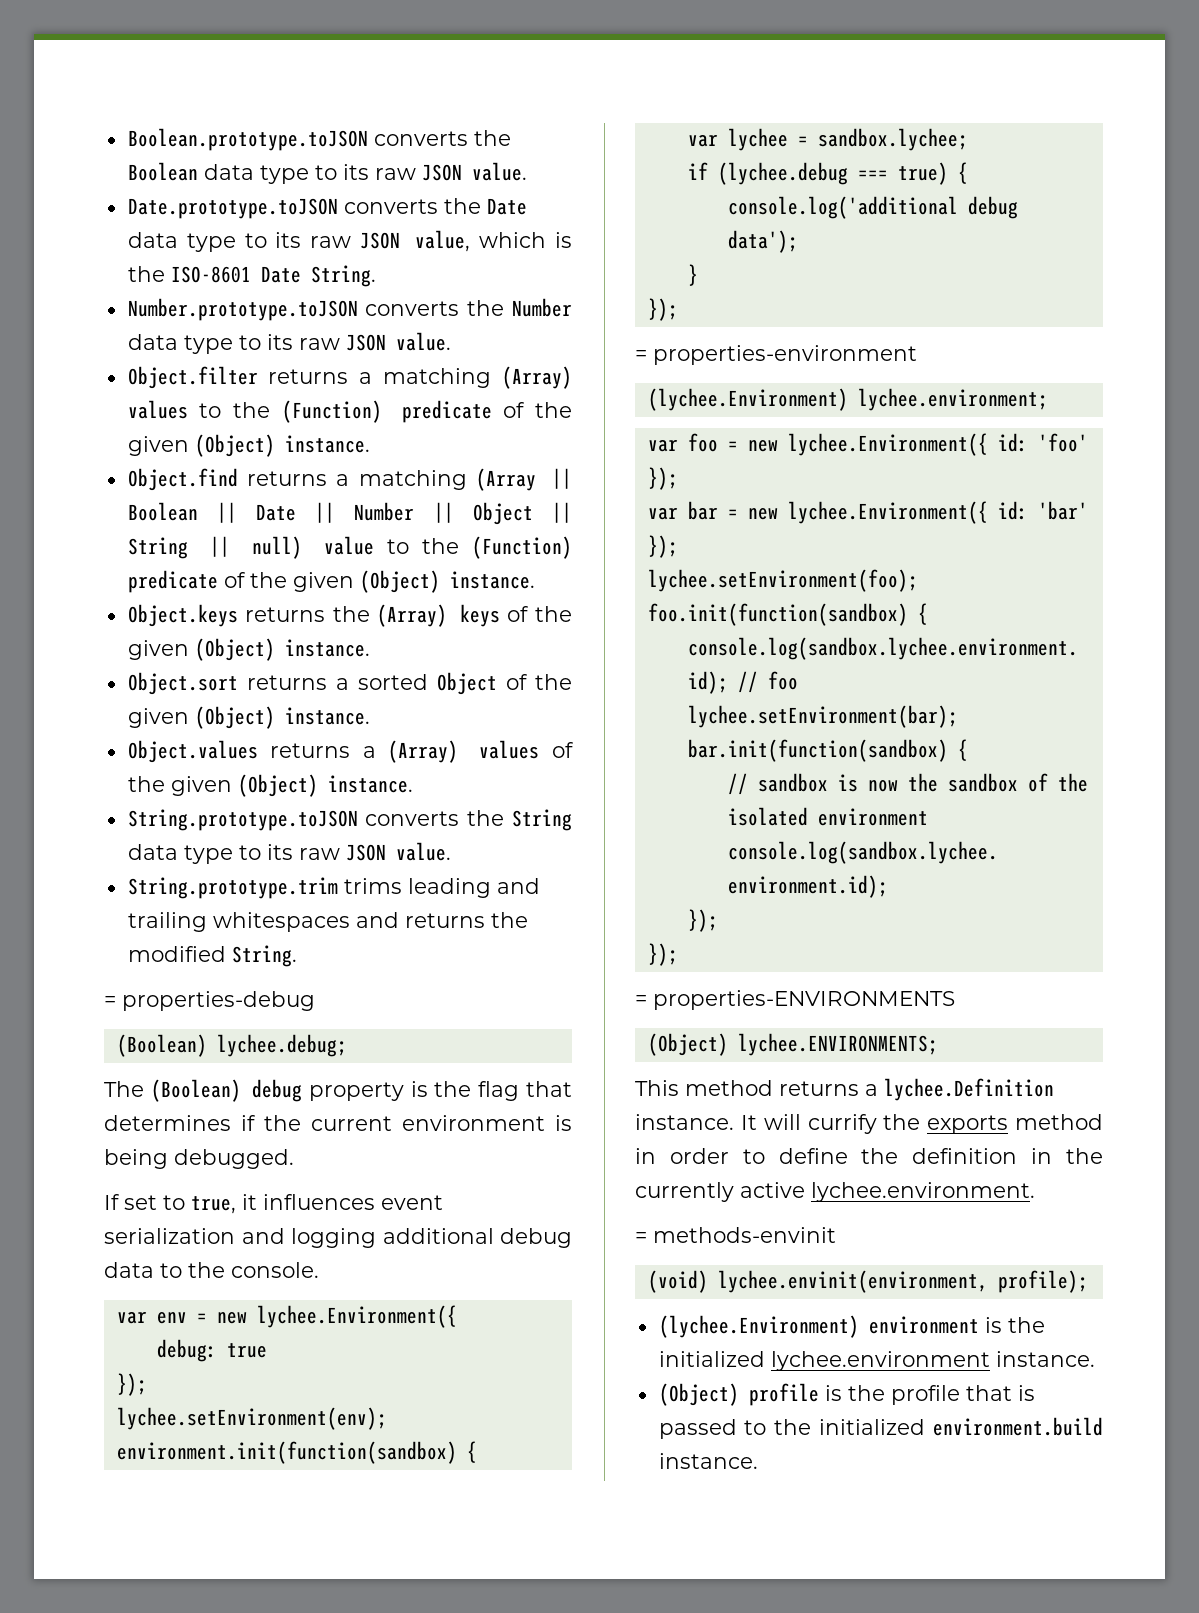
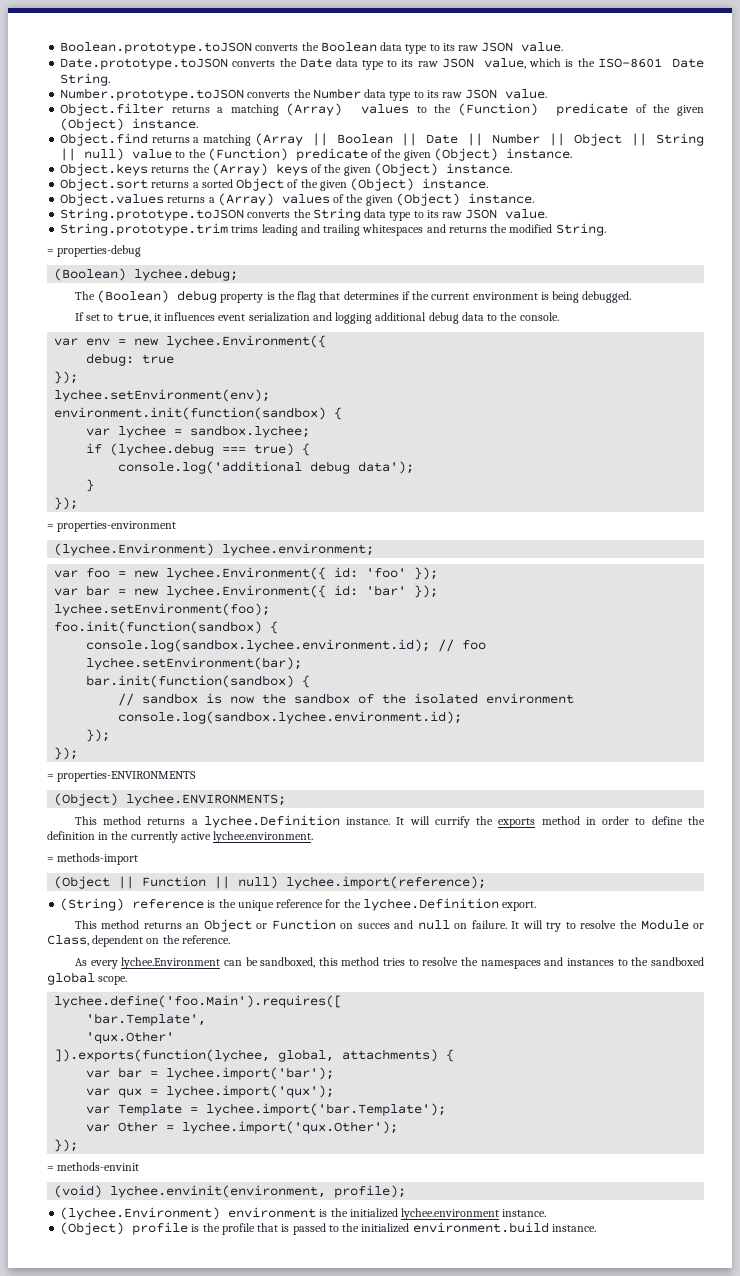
(1035, 1192) none -> [47,853,139,865] [54,876,487,889] [60,898,537,911] [74,919,704,932] [47,935,230,947] [74,957,705,969] [47,972,128,985] [54,995,343,1008] [86,1013,207,1026] [86,1031,175,1044] [54,1049,455,1062] [86,1067,335,1080] [86,1085,335,1098] [86,1103,447,1116] [86,1121,399,1134] [54,1139,79,1152] // = methods-import // (Object || Function || null) lychee.import(reference); // (String) reference is the unique reference for the lychee.Definition export. // This method returns an Object or Function on succes and null on failure. It will try to resolve the Module or Class, dependent on the reference. // As every lychee.Environment can be sandboxed, this method tries to resolve the namespaces and instances to the sandboxed global scope. // lychee.define('foo.Main').requires([ // 'bar.Template', // 'qux.Other' // ]).exports(function(lychee, global, attachments) { // var bar = lychee.import('bar'); // var qux = lychee.import('qux'); // var Template = lychee.import('bar.Template'); // var Other = lychee.import('qux.Other'); // });

